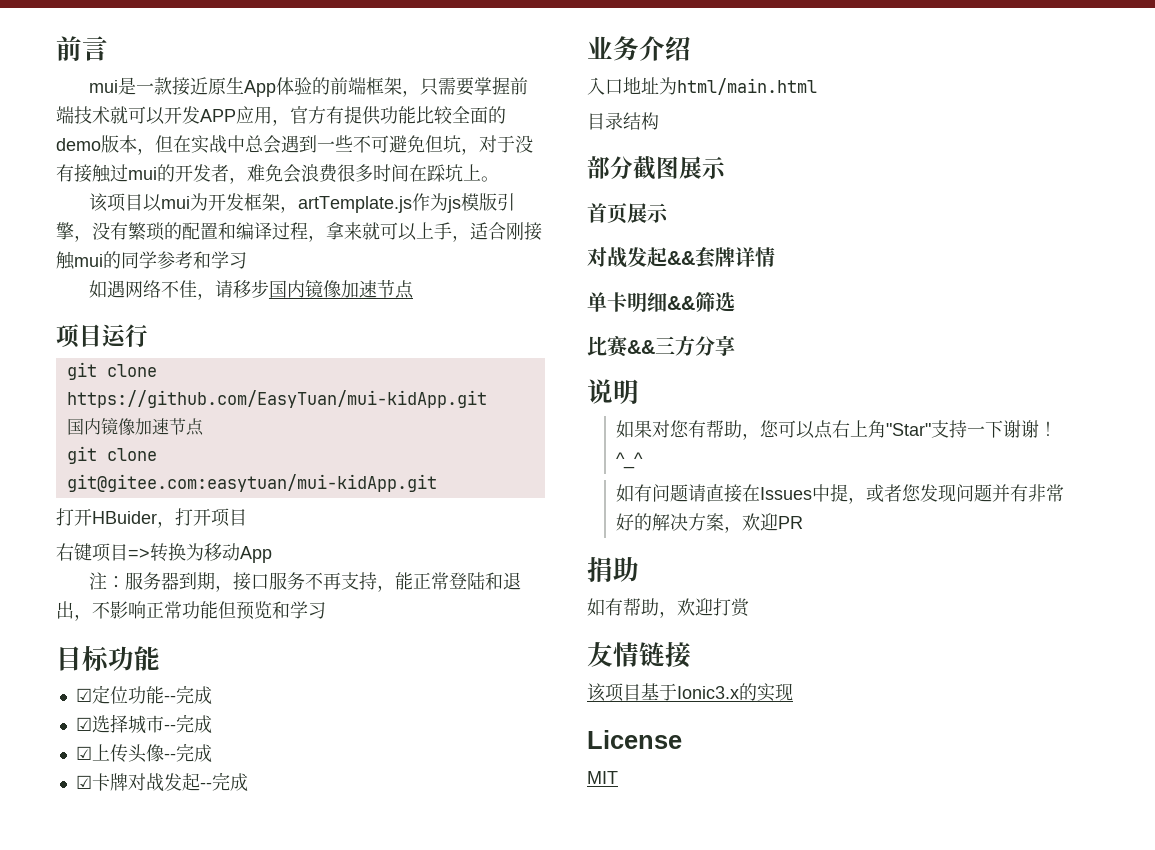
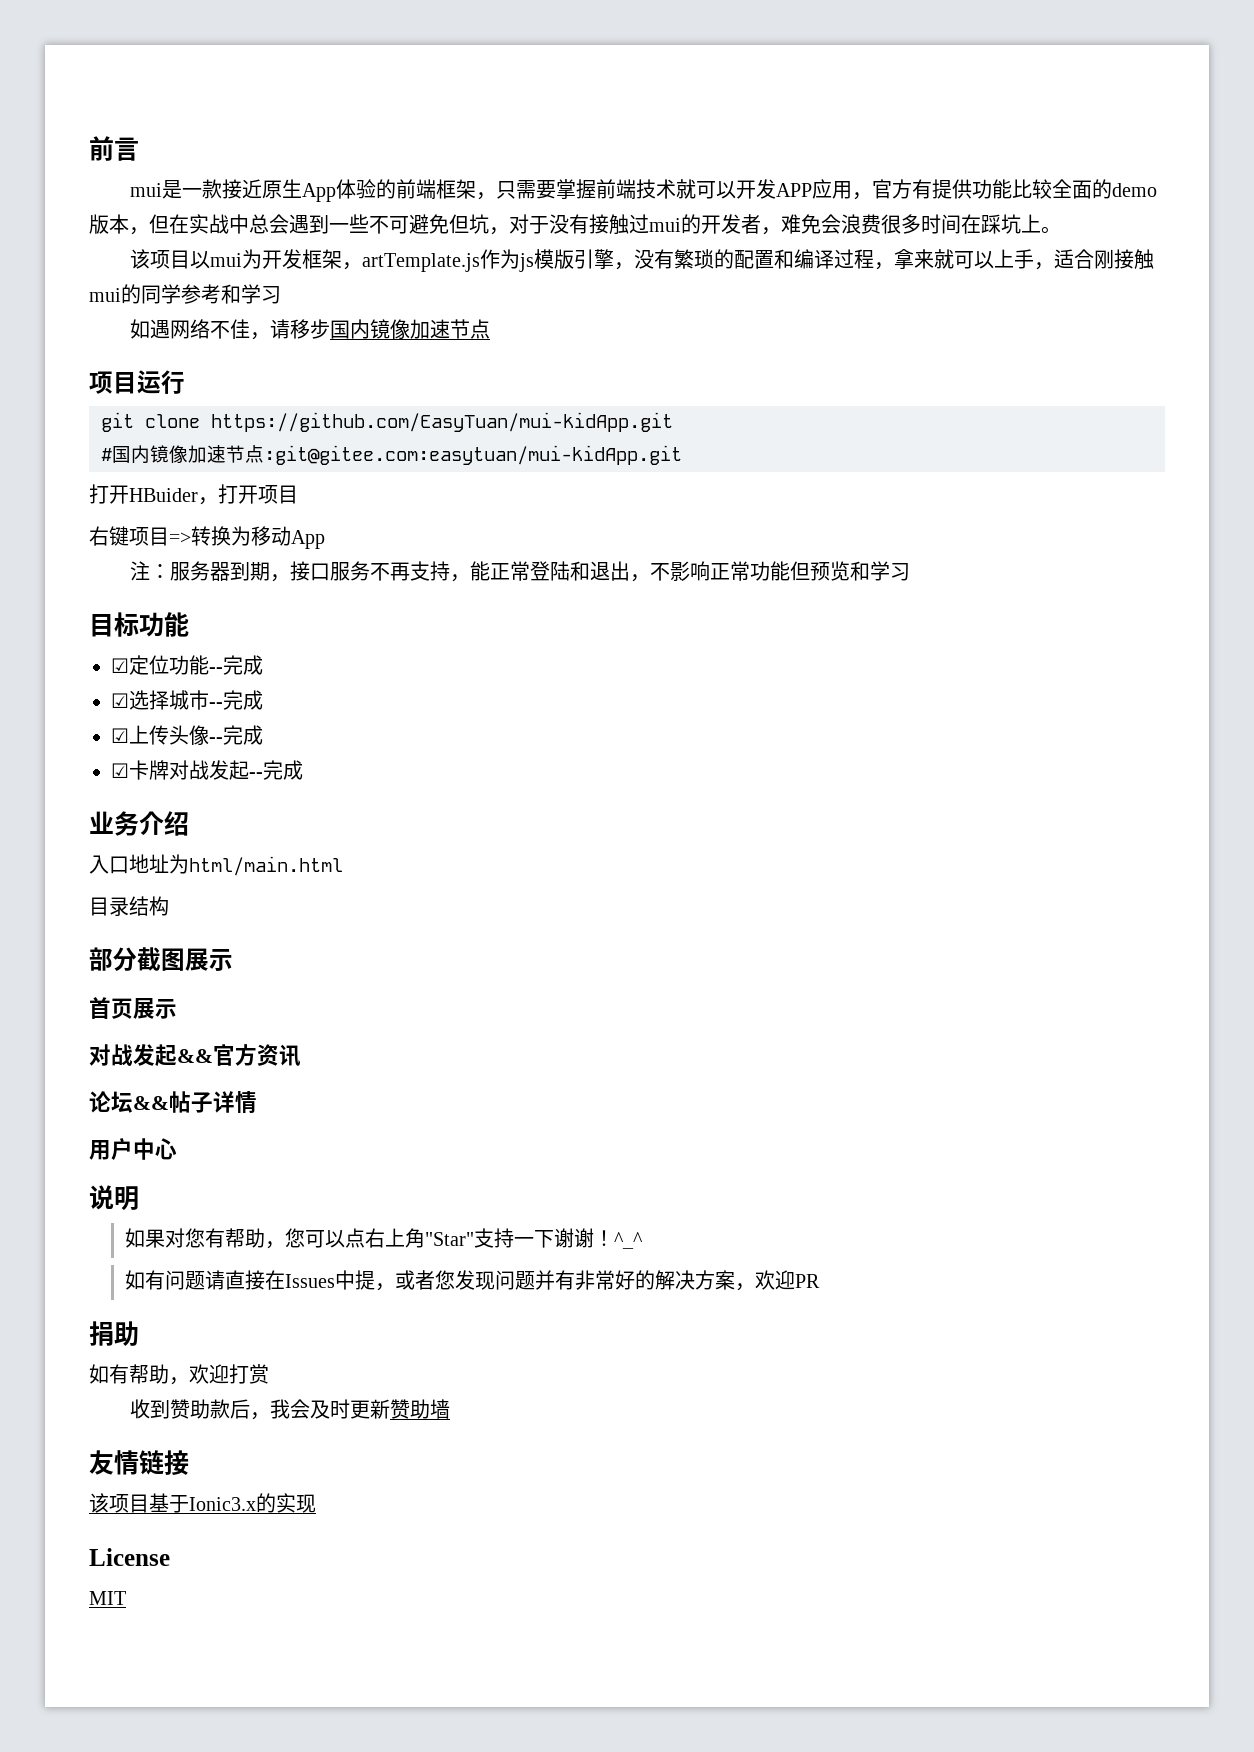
[66,417,204,436] [66,446,157,464] [66,474,437,492] 国内镜像加速节点 // git clone git@gitee.com:easytuan/mui-kidApp.git -> [101,445,682,465] #国内镜像加速节点:git@gitee.com:easytuan/mui-kidApp.git
[695,247,775,268] [587,291,735,312] [587,335,735,358] 套牌详情 // 单卡明细&&筛选 // 比赛&&三方分享 -> [213,1044,301,1067] [89,1091,257,1114] [89,1138,177,1160] 官方资讯 // 论坛&&帖子详情 // 用户中心
(750, 607) none -> [129,1399,450,1420] // 收到赞助款后，我会及时更新赞助墙

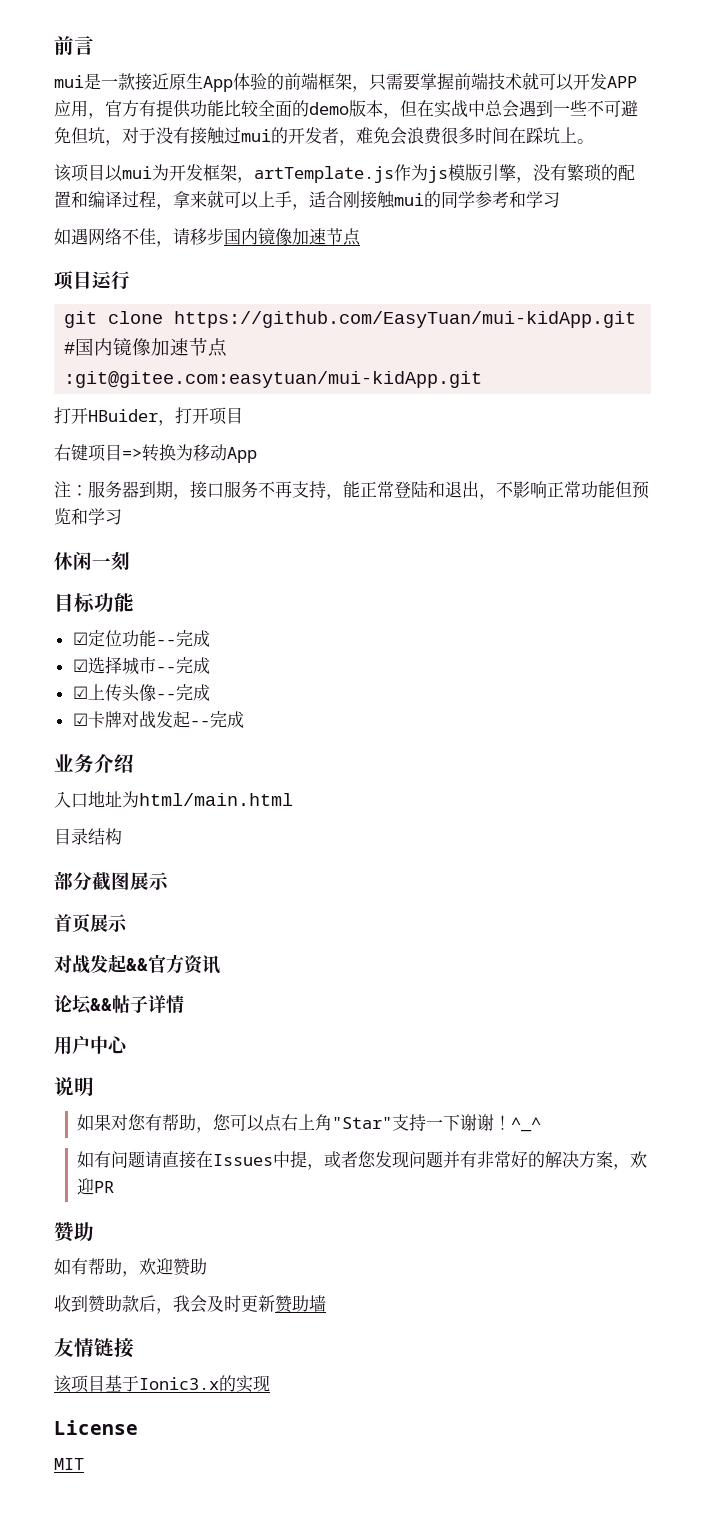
(910, 572) none -> [54,551,130,571] // 休闲一刻
[89,1321,114,1346] 捐 -> [54,1221,76,1243] 赞
[229,1364,269,1384] 打赏 -> [173,1258,207,1276] 赞助

